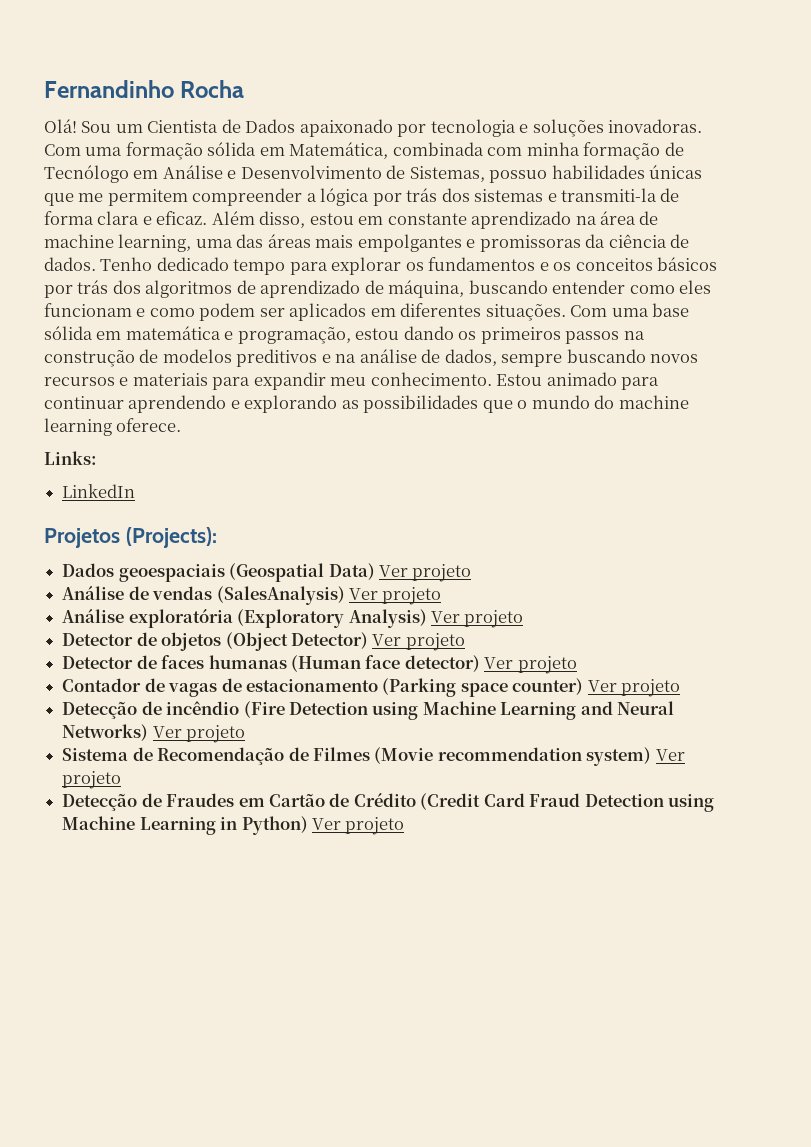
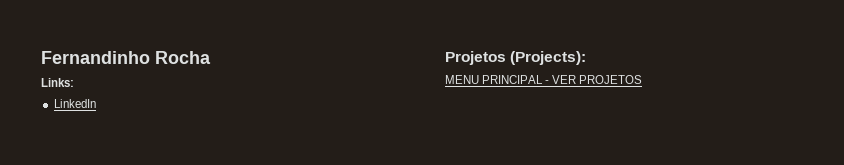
[44,119,703,137] [44,142,684,160] [44,165,703,183] [44,188,680,206] [44,211,659,229] [44,234,690,252] [44,257,718,275] [44,280,712,298] [44,303,690,321] [44,326,645,344] [44,349,699,367] [44,372,660,390] [44,395,689,413] [44,418,182,436] [44,451,97,465] [62,484,136,498] [44,527,217,548] [62,563,472,582] [62,586,442,605] [62,609,524,628] [62,632,465,651] [62,655,577,674] [62,678,681,697] [62,701,675,720] [62,724,246,743] [62,747,685,766] [62,771,122,789] [62,793,715,812] [62,816,405,835] Olá! Sou um Cientista de Dados apaixonado por tecnologia e soluções inovadoras. Com uma formação sólida em Matemática, combinada com minha formação de Tecnólogo em Análise e Desenvolvimento de Sistemas, possuo habilidades únicas que me permitem compreender a lógica por trás dos sistemas e transmiti-la de forma clara e eficaz. Além disso, estou em constante aprendizado na área de machine learning, uma das áreas mais empolgantes e promissoras da ciência de dados. Tenho dedicado tempo para explorar os fundamentos e os conceitos básicos por trás dos algoritmos de aprendizado de máquina, buscando entender como eles funcionam e como podem ser aplicados em diferentes situações. Com uma base sólida em matemática e programação, estou dando os primeiros passos na construção de modelos preditivos e na análise de dados, sempre buscando novos recursos e materiais para expandir meu conhecimento. Estou animado para continuar aprendendo e explorando as possibilidades que o mundo do machine learning oferece. // Links: // LinkedIn // Projetos (Projects): // Dados geoespaciais (Geospatial Data) Ver projeto // Análise de vendas (SalesAnalysis) Ver projeto // Análise exploratória (Exploratory Analysis) Ver projeto // Detector de objetos (Object Detector) Ver projeto // Detector de faces humanas (Human face detector) Ver projeto // Contador de vagas de estacionamento (Parking space counter) Ver projeto // Detecção de incêndio (Fire Detection using Machine Learning and Neural Networks) Ver projeto // Sistema de Recomendação de Filmes (Movie recommendation system) Ver projeto // Detecção de Fraudes em Cartão de Crédito (Credit Card Fraud Detection using Machine Learning in Python) Ver projeto -> [41,78,74,87] [53,99,96,108] [445,51,587,65] [445,75,643,84] Links: // LinkedIn // Projetos (Projects): // MENU PRINCIPAL - VER PROJETOS

